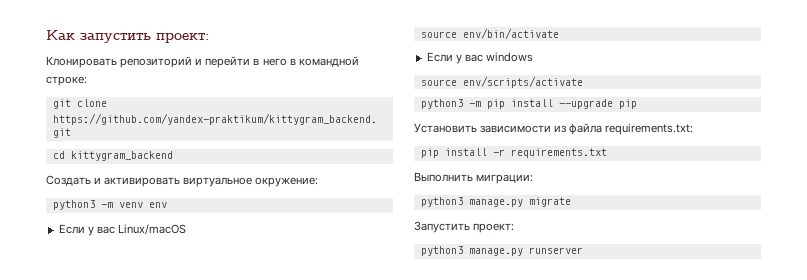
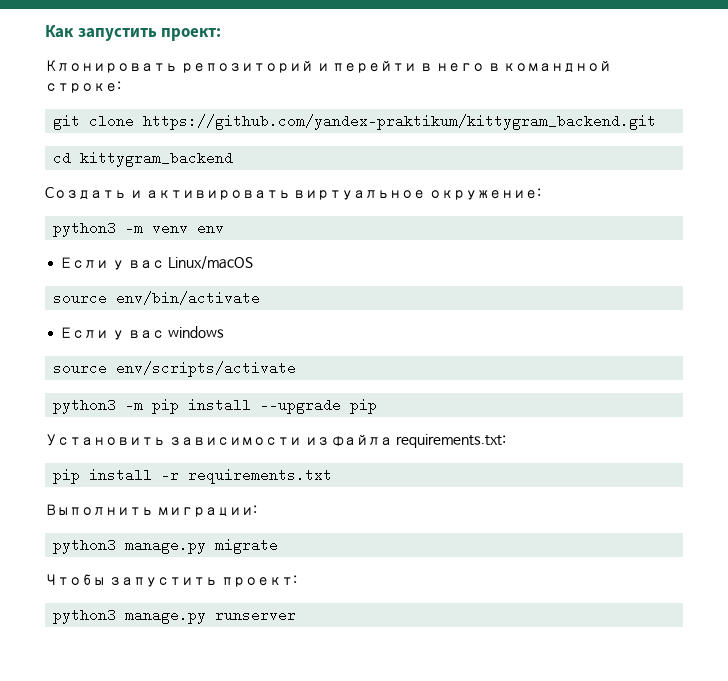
[414,221,470,233] Запустить -> [45,574,217,587] Чтобы запустить

